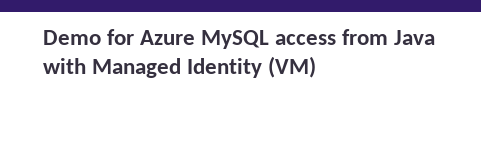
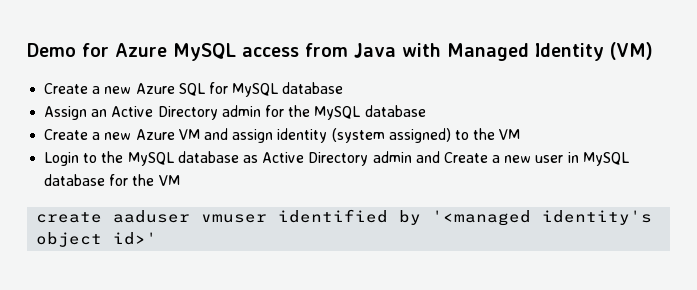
(317, 67) none -> [44,82,344,97] [44,105,426,120] [44,128,521,143] [44,151,629,166] [44,174,180,186] [36,209,653,226] [36,232,158,247] // Create a new Azure SQL for MySQL database // Assign an Active Directory admin for the MySQL database // Create a new Azure VM and assign identity (system assigned) to the VM // Login to the MySQL database as Active Directory admin and Create a new user in MySQL database for the VM // create aaduser vmuser identified by '<managed identity's object id>'

